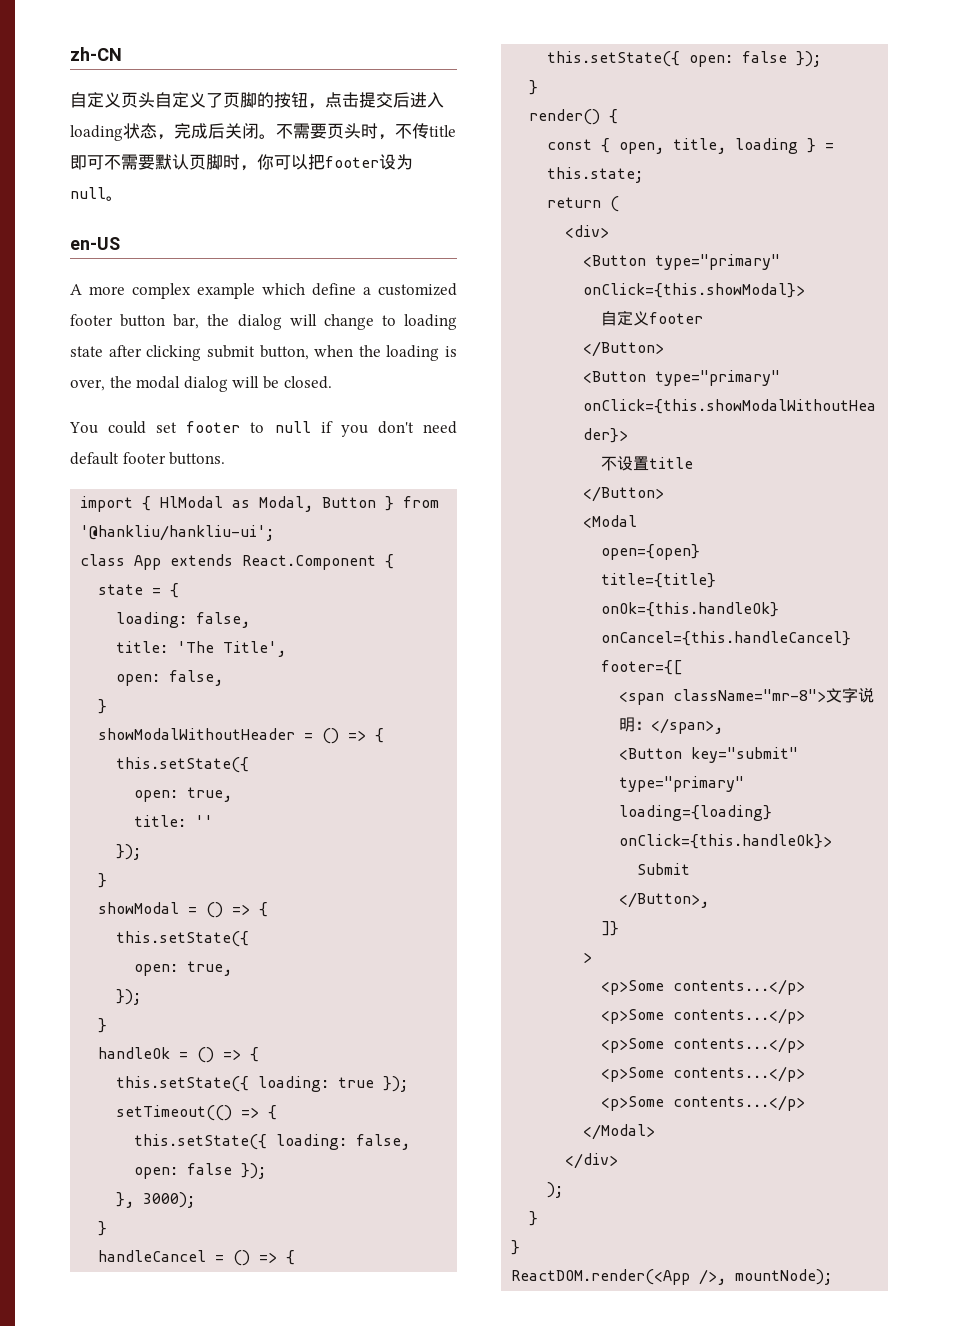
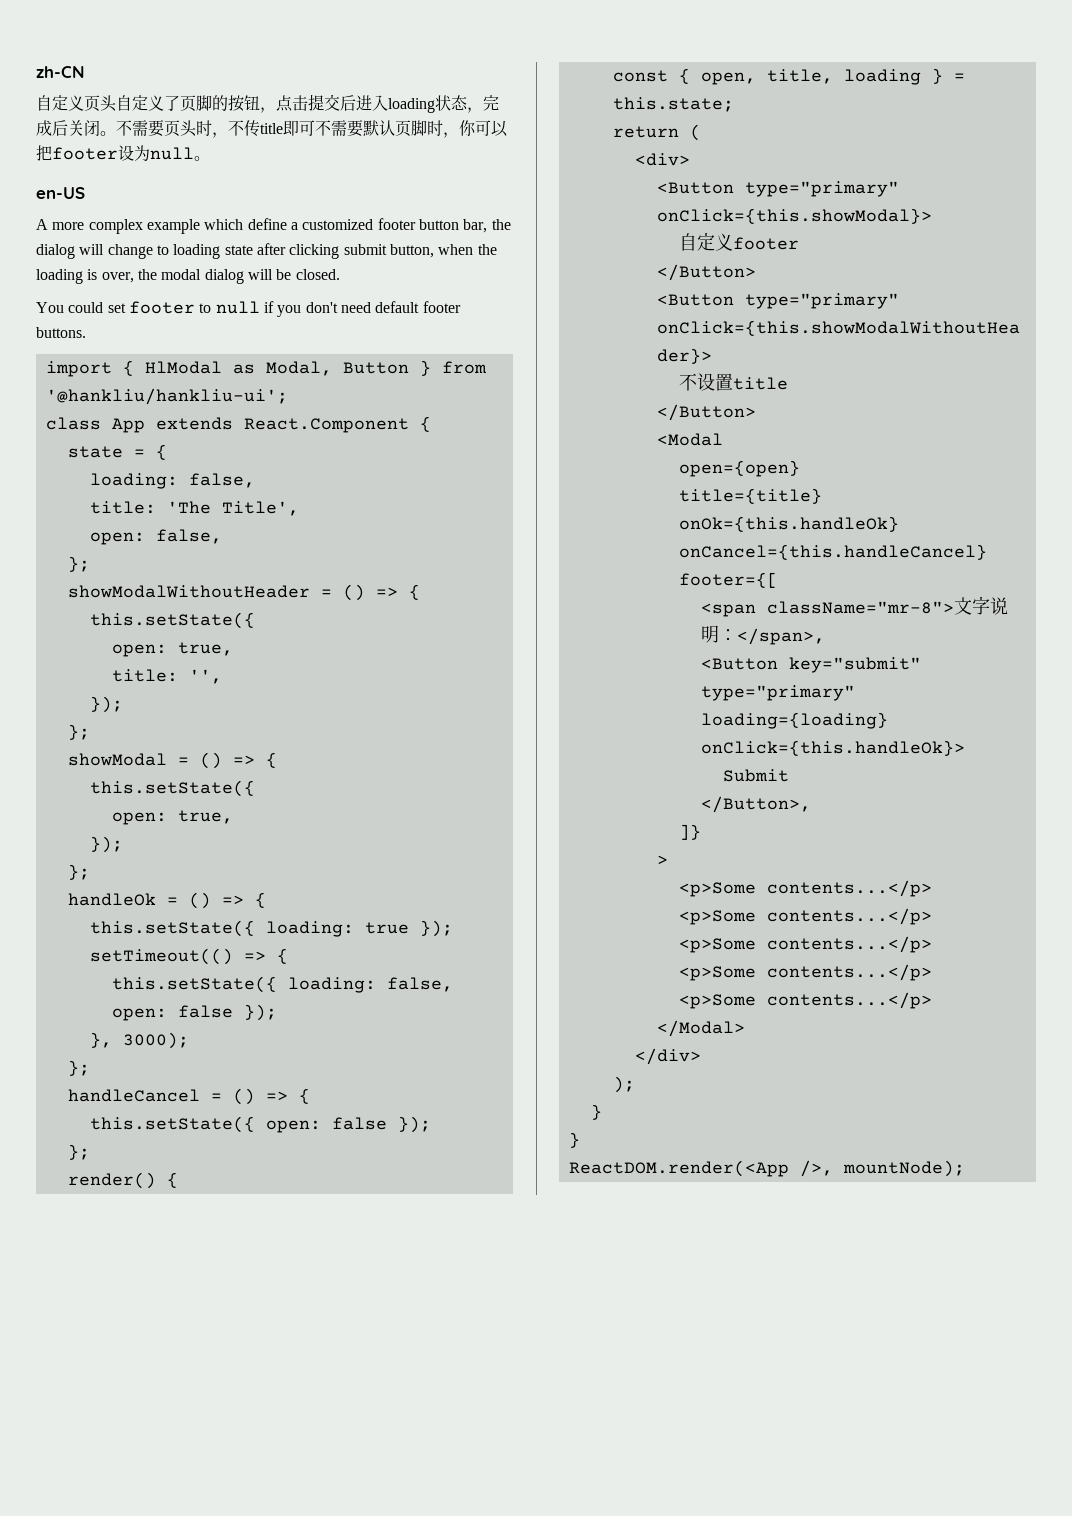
[98,699,108,714] } -> [67,556,90,572] };
[195,815,214,827] [116,844,142,860] [98,873,108,888] '' // }); // } -> [188,669,222,684] [89,696,123,713] [67,724,90,740] '', // }); // };
[98,1018,108,1033] } -> [67,864,90,880] };
[98,1221,108,1236] } -> [67,1060,90,1076] };
[529,80,539,95] } -> [67,1144,90,1160] };

